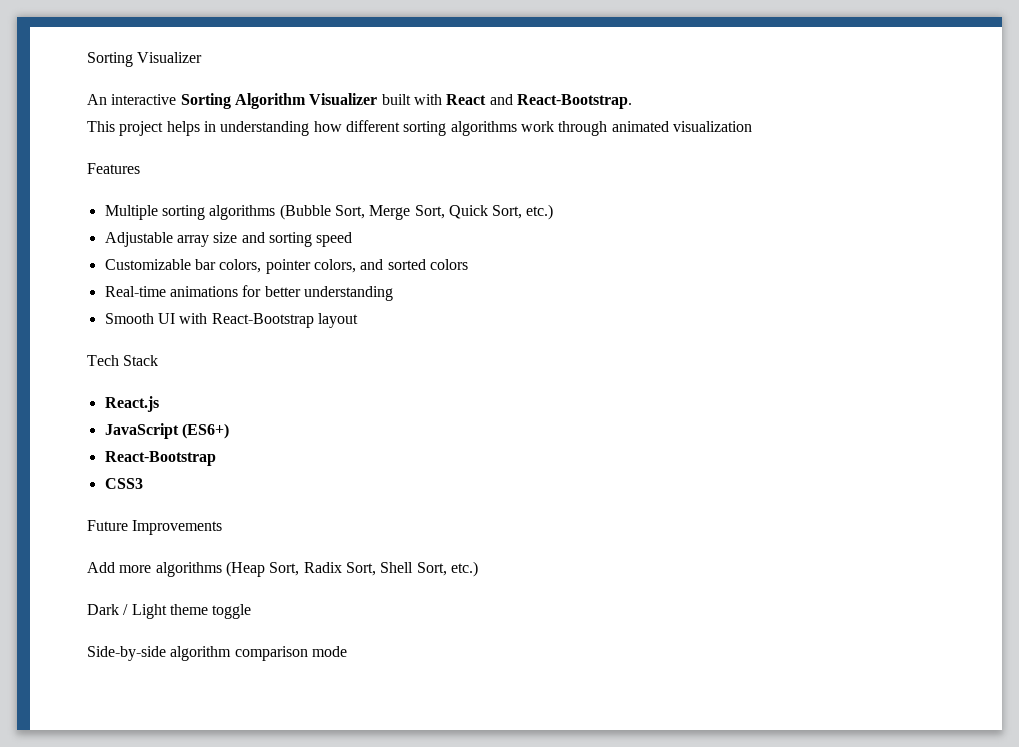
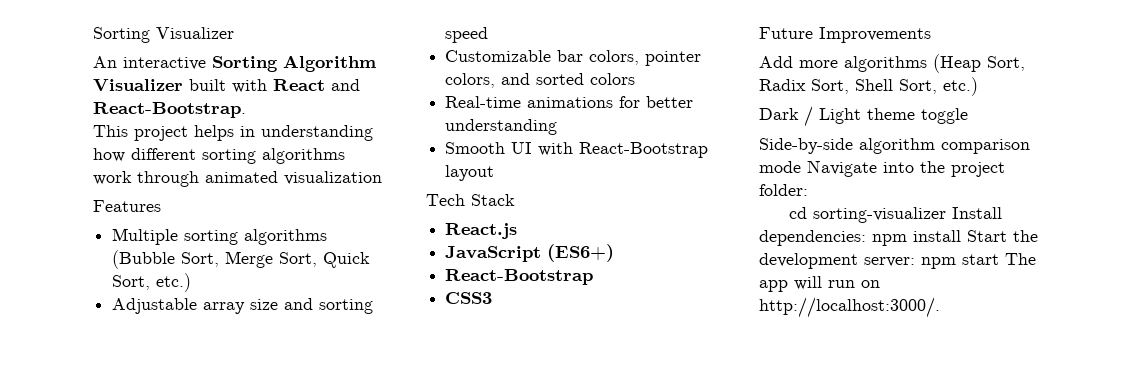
(347, 651) none -> [807,160,1005,177] [759,184,808,196] [788,207,1002,223] [759,230,1038,246] [759,253,1036,269] [759,276,880,292] [759,297,940,318] Navigate into the project folder: // cd sorting-visualizer Install dependencies: npm install Start the development server: npm start The app will run on http://localhost:3000/.

